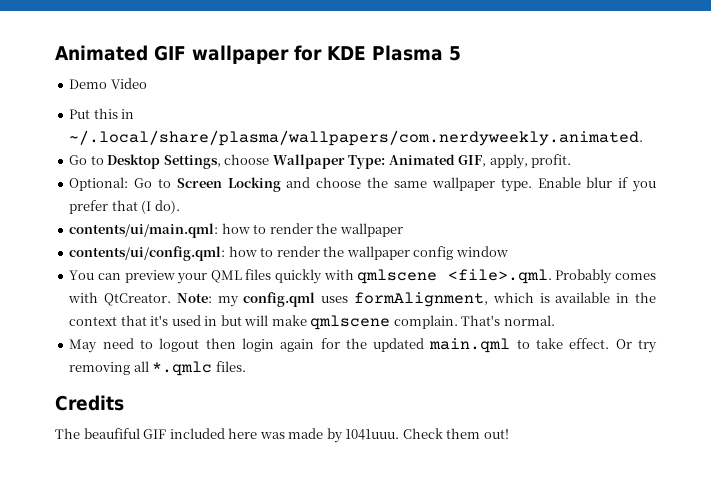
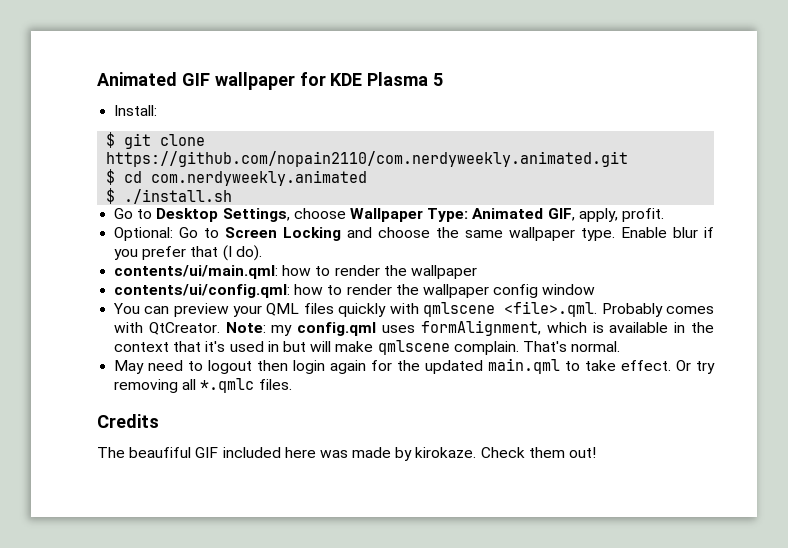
[69,78,147,89] [69,108,135,119] [69,130,644,146] Demo Video // Put this in ~/.local/share/plasma/wallpapers/com.nerdyweekly.animated. -> [114,105,158,116] [106,132,206,149] [106,151,629,167] [106,169,368,186] [106,188,233,204] Install: // $ git clone https://github.com/nopain2110/com.nerdyweekly.animated.git // $ cd com.nerdyweekly.animated // $ ./install.sh
[345,429,400,440] 1041uuu. -> [415,447,477,458] kirokaze.

